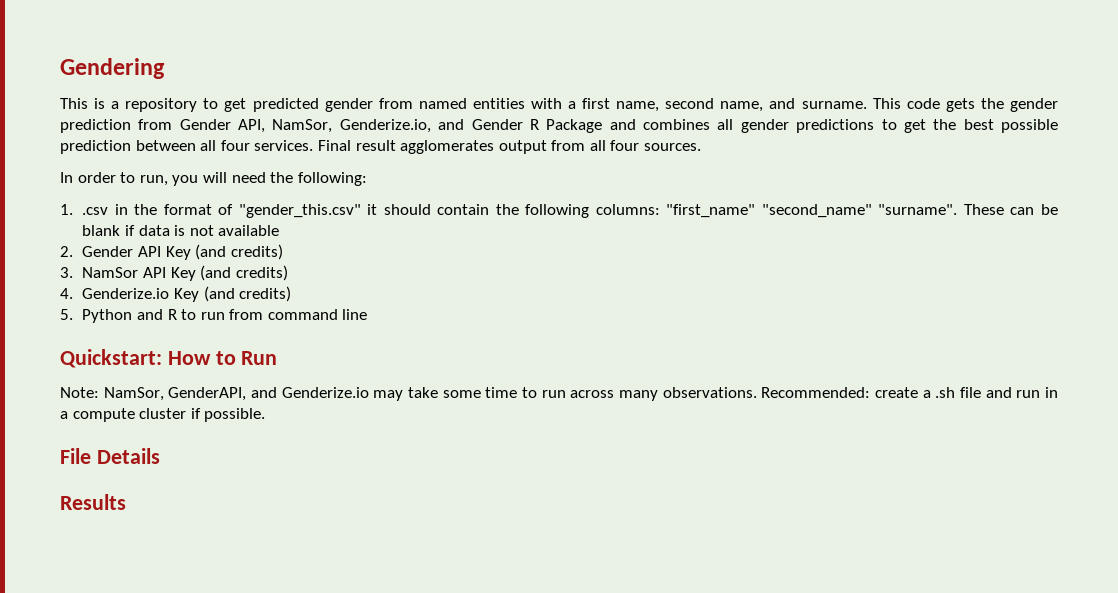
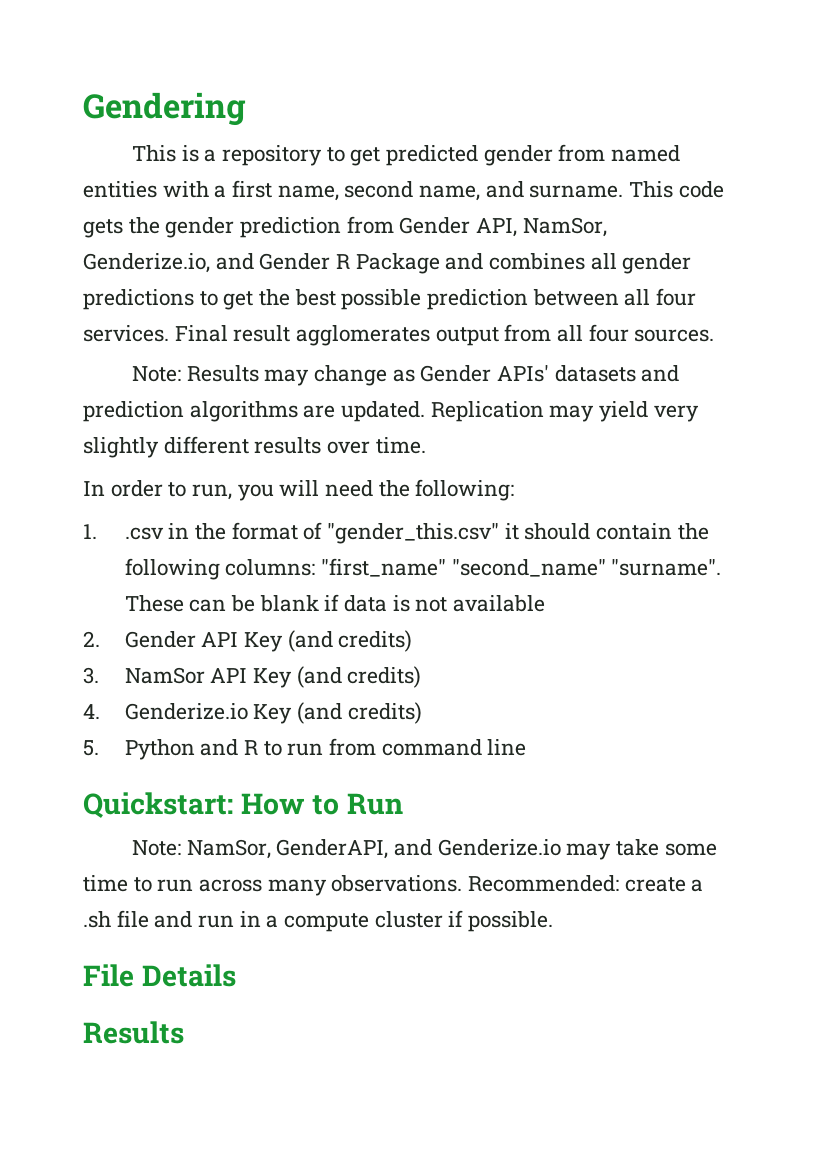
(702, 147) none -> [132,365,680,386] [83,401,699,422] [83,436,426,458] // Note: Results may change as Gender APIs' datasets and prediction algorithms are updated. Replication may yield very slightly different results over time.

